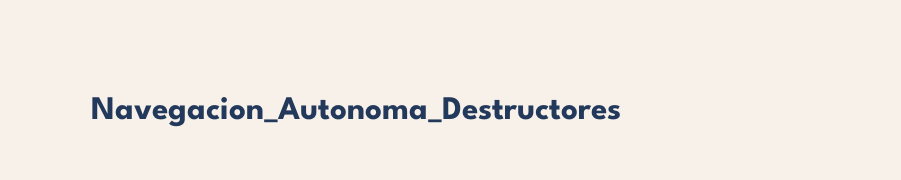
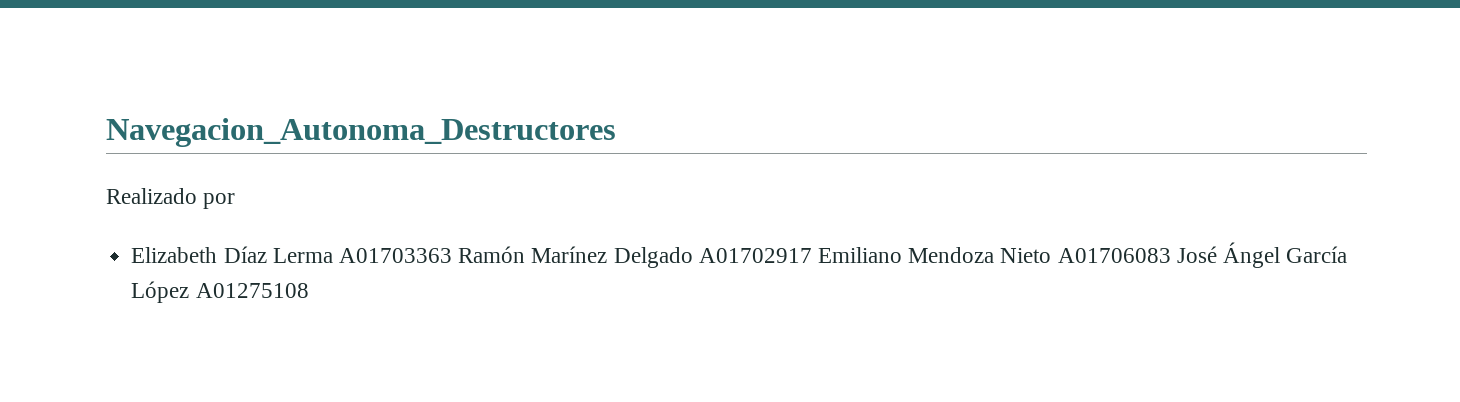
(621, 112) none -> [106,188,236,209] [131,242,1348,268] [131,281,309,303] // Realizado por // Elizabeth Díaz Lerma A01703363 Ramón Marínez Delgado A01702917 Emiliano Mendoza Nieto A01706083 José Ángel García López A01275108

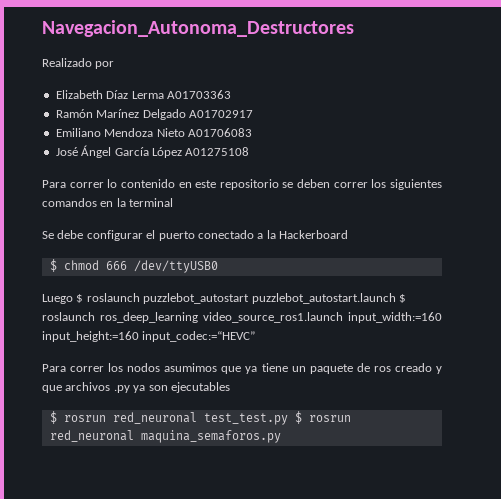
(452, 255) none -> (231, 94) //
(812, 255) none -> (253, 114) //
(1171, 255) none -> (252, 132) //
(309, 290) none -> [42,179,442,190] [42,198,174,207] [42,230,348,241] [49,259,218,273] [42,293,406,304] [42,312,442,323] [42,331,256,342] [42,363,443,374] [42,382,230,393] [49,411,351,425] [49,430,281,443] // Para correr lo contenido en este repositorio se deben correr los siguientes comandos en la terminal // Se debe configurar el puerto conectado a la Hackerboard // $ chmod 666 /dev/ttyUSB0 // Luego $ roslaunch puzzlebot_autostart puzzlebot_autostart.launch $ roslaunch ros_deep_learning video_source_ros1.launch input_width:=160 input_height:=160 input_codec:=“HEVC” // Para correr los nodos asumimos que ya tiene un paquete de ros creado y que archivos .py ya son ejecutables // $ rosrun red_neuronal test_test.py $ rosrun red_neuronal maquina_semaforos.py

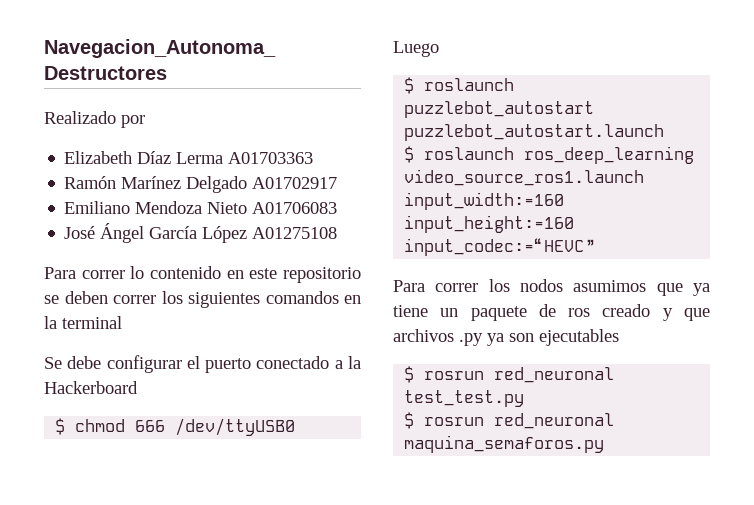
(73, 299) none -> (439, 49) //
(396, 298) none -> (665, 132) //
(288, 419) none -> (525, 398) //

